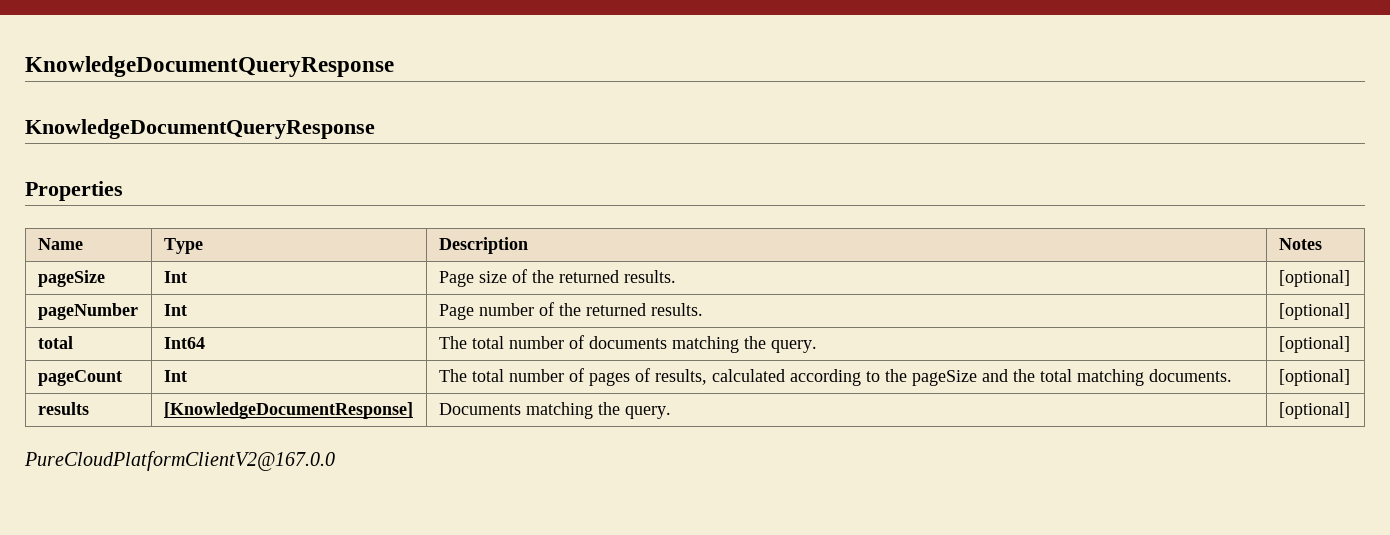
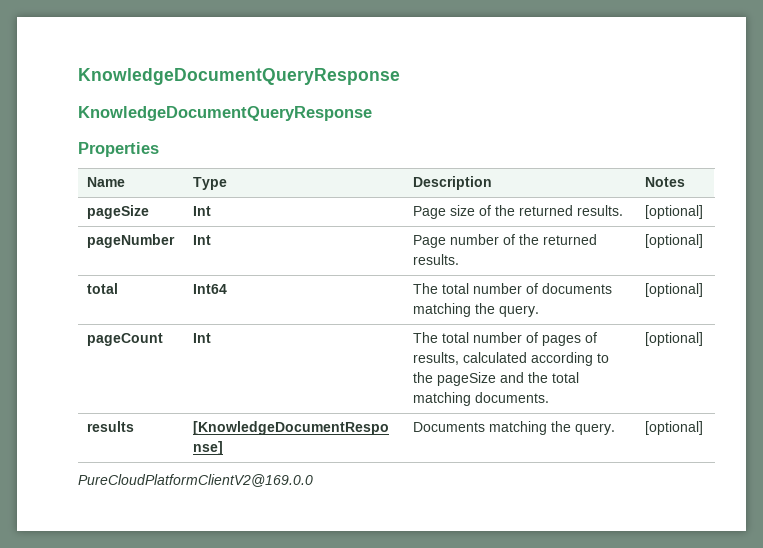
[24,451,335,471] PureCloudPlatformClientV2@167.0.0 -> [78,474,313,487] PureCloudPlatformClientV2@169.0.0

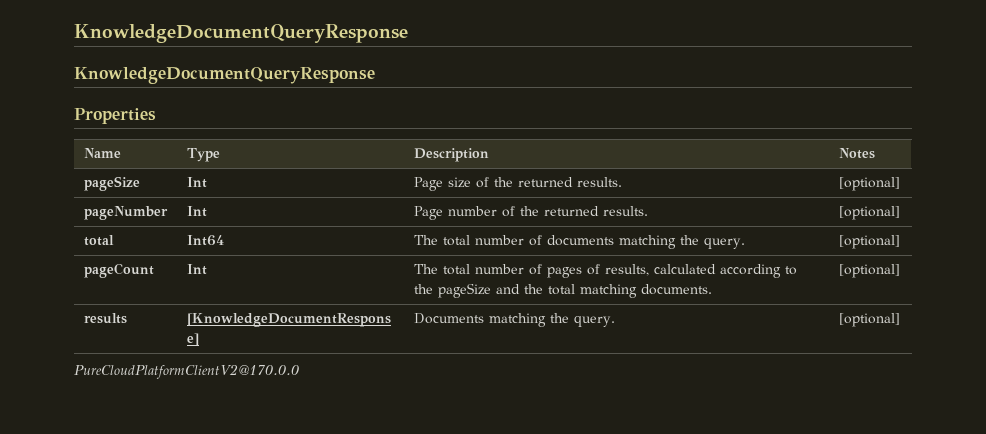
[78,474,313,487] PureCloudPlatformClientV2@169.0.0 -> [74,364,299,379] PureCloudPlatformClientV2@170.0.0

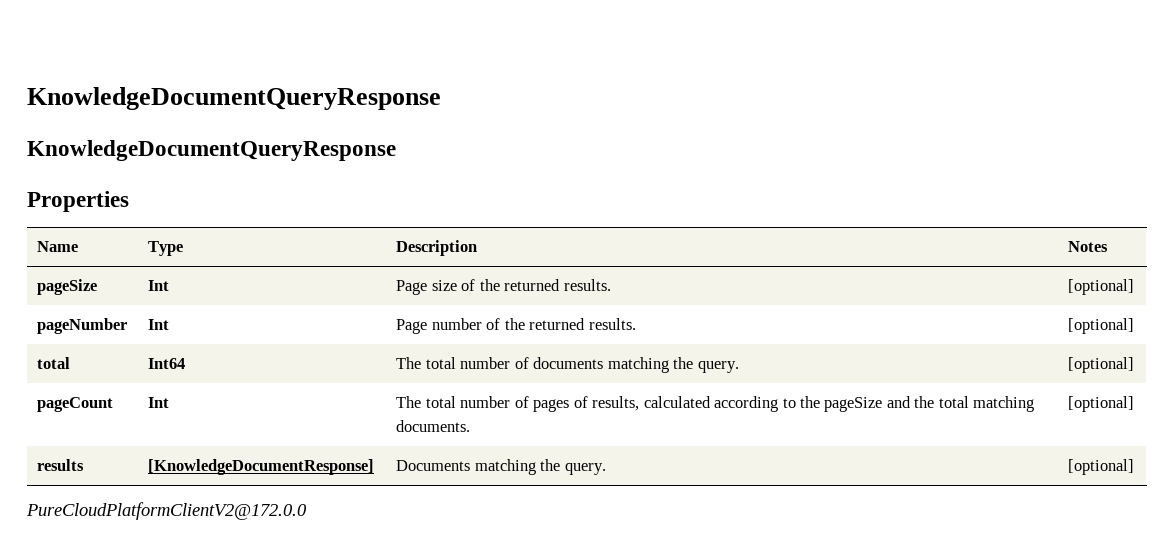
[74,364,299,379] PureCloudPlatformClientV2@170.0.0 -> [26,502,307,520] PureCloudPlatformClientV2@172.0.0

